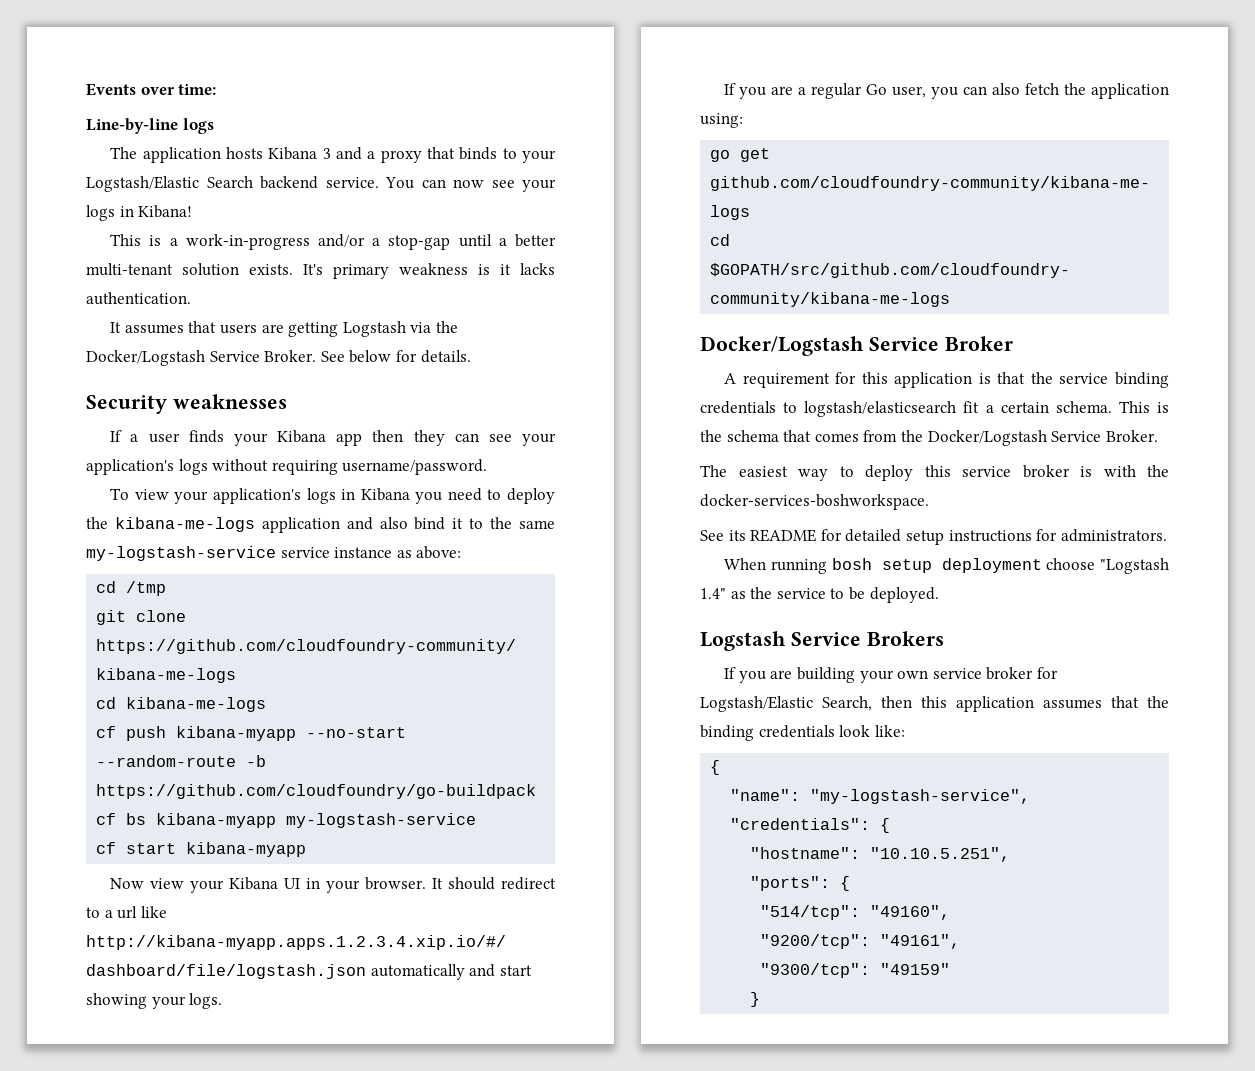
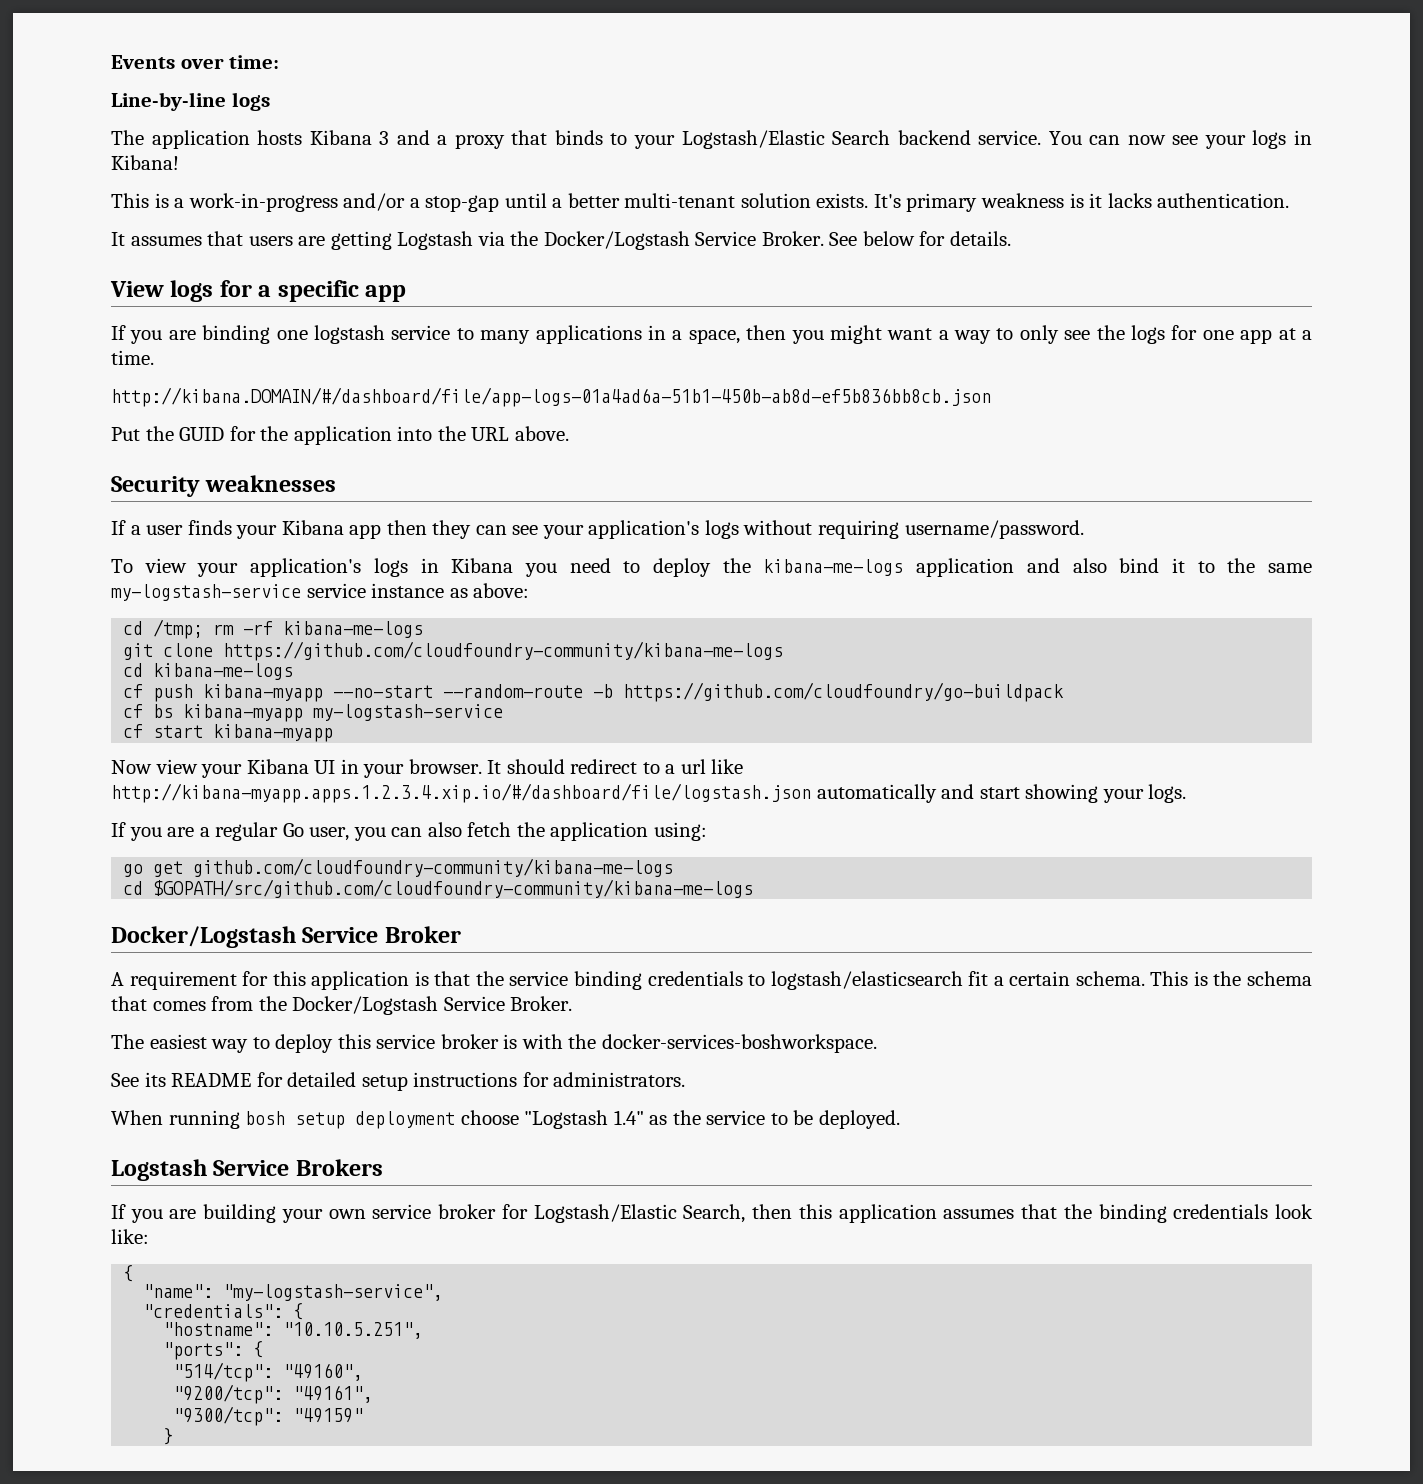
(471, 356) none -> [110,280,407,302] [111,325,1312,344] [111,350,154,365] [111,387,991,407] [111,426,569,445] // View logs for a specific app // If you are binding one logstash service to many applications in a space, then you might want a way to only see the logs for one app at a time. // http://kibana.DOMAIN/#/dashboard/file/app-logs-01a4ad6a-51b1-450b-ab8d-ef5b836bb8cb.json // Put the GUID for the application into the URL above.
[126,581,167,596] /tmp -> [153,619,424,639] /tmp; rm -rf kibana-me-logs

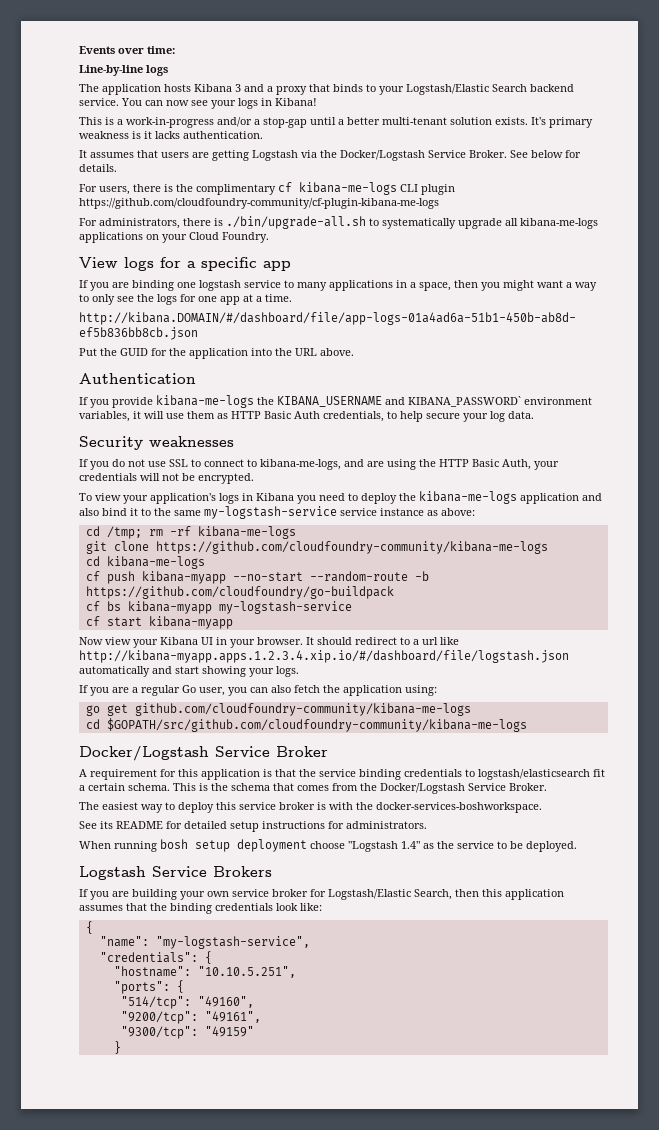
(1012, 238) none -> [79,182,455,195] [79,198,439,209] [79,216,598,229] [79,232,269,243] // For users, there is the complimentary cf kibana-me-logs CLI plugin https://github.com/cloudfoundry-community/cf-plugin-kibana-me-logs // For administrators, there is ./bin/upgrade-all.sh to systematically upgrade all kibana-me-logs applications on your Cloud Foundry.
[111,475,337,497] [111,520,1084,539] Security weaknesses // If a user finds your Kibana app then they can see your application's logs without requiring username/password. -> [79,373,196,384] [79,395,592,408] [79,411,534,422] [79,436,234,450] [79,459,559,470] [79,473,254,484] Authentication // If you provide kibana-me-logs the KIBANA_USERNAME and KIBANA_PASSWORD` environment variables, it will use them as HTTP Basic Auth credentials, to help secure your log data. // Security weaknesses // If you do not use SSL to connect to kibana-me-logs, and are using the HTTP Basic Auth, your credentials will not be encrypted.

